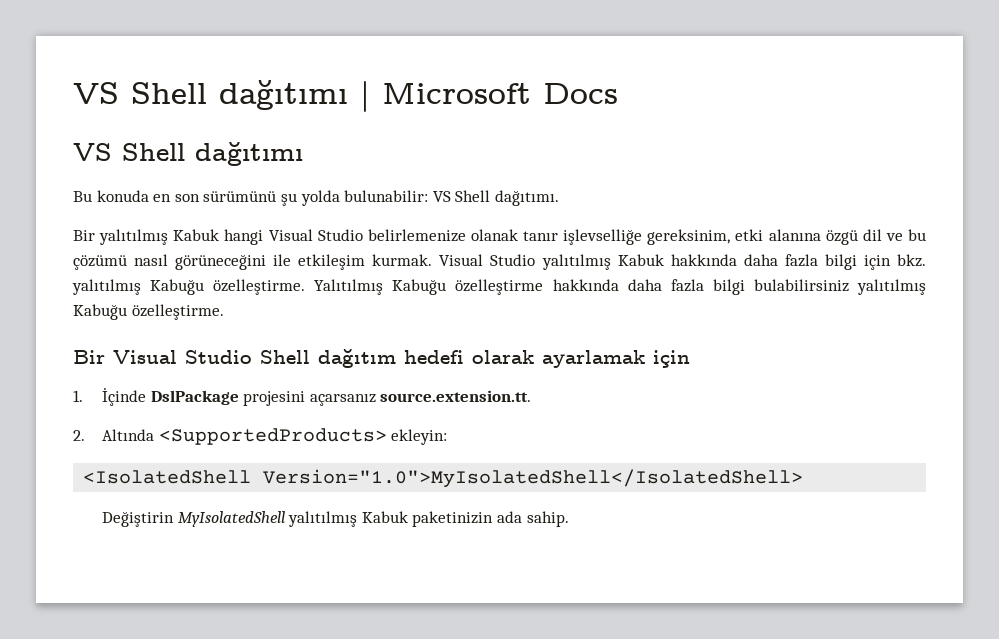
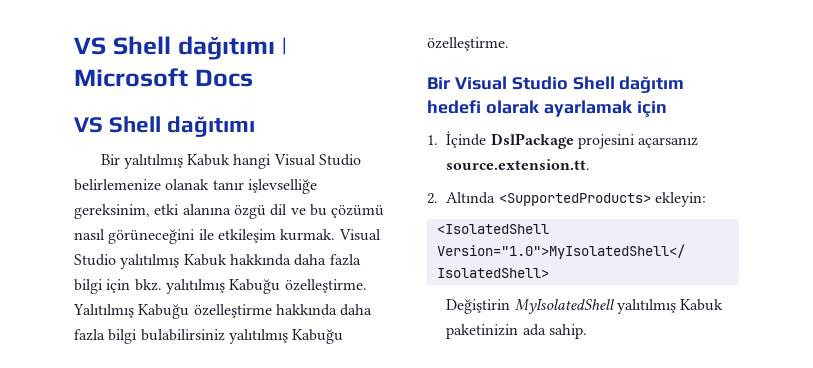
[73,190,559,206] // Bu konuda en son sürümünü şu yolda bulunabilir: VS Shell dağıtımı. -> (256, 126) none

